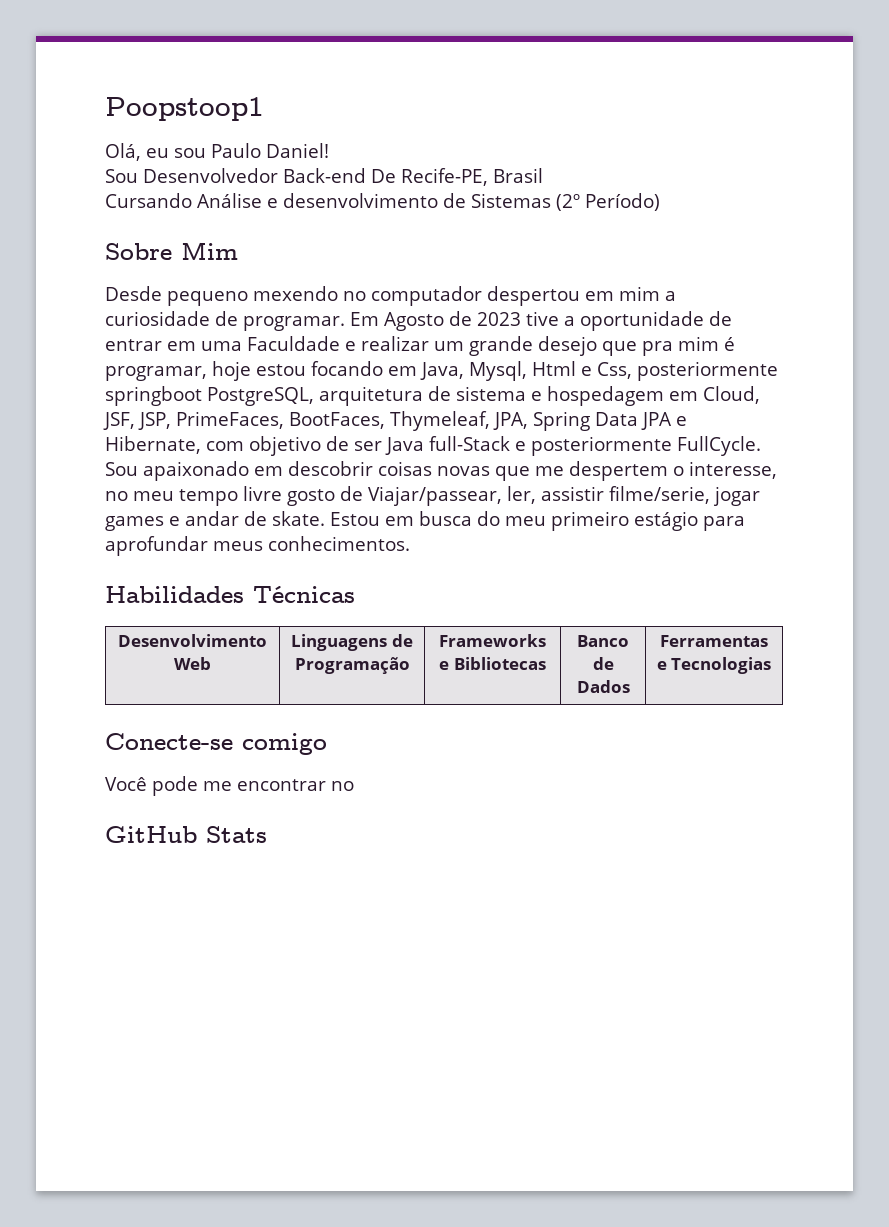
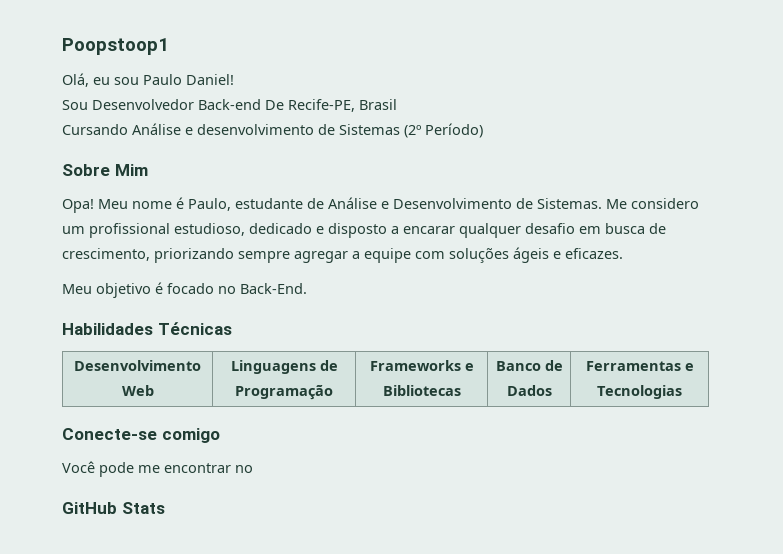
[105,286,676,306] [105,311,732,331] [105,336,735,356] [105,361,778,381] [105,386,760,406] [103,411,687,431] [105,436,761,456] [105,461,777,481] [105,486,760,506] [105,511,745,531] [105,536,410,556] Desde pequeno mexendo no computador despertou em mim a curiosidade de programar. Em Agosto de 2023 tive a oportunidade de entrar em uma Faculdade e realizar um grande desejo que pra mim é programar, hoje estou focando em Java, Mysql, Html e Css, posteriormente springboot PostgreSQL, arquitetura de sistema e hospedagem em Cloud, JSF, JSP, PrimeFaces, BootFaces, Thymeleaf, JPA, Spring Data JPA e Hibernate, com objetivo de ser Java full-Stack e posteriormente FullCycle. Sou apaixonado em descobrir coisas novas que me despertem o interesse, no meu tempo livre gosto de Viajar/passear, ler, assistir filme/serie, jogar games e andar de skate. Estou em busca do meu primeiro estágio para aprofundar meus conhecimentos. -> [62,197,699,213] [62,223,666,238] [62,247,623,263] [62,282,307,298] Opa! Meu nome é Paulo, estudante de Análise e Desenvolvimento de Sistemas. Me considero um profissional estudioso, dedicado e disposto a encarar qualquer desafio em busca de crescimento, priorizando sempre agregar a equipe com soluções ágeis e eficazes. // Meu objetivo é focado no Back-End.

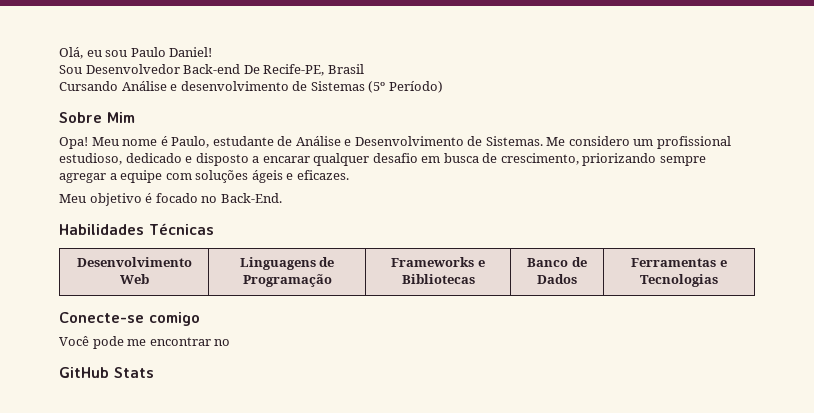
[62,38,169,55] Poopstoop1 // -> (59, 53) none
[404,125,421,138] (2º -> [368,81,386,93] (5º

